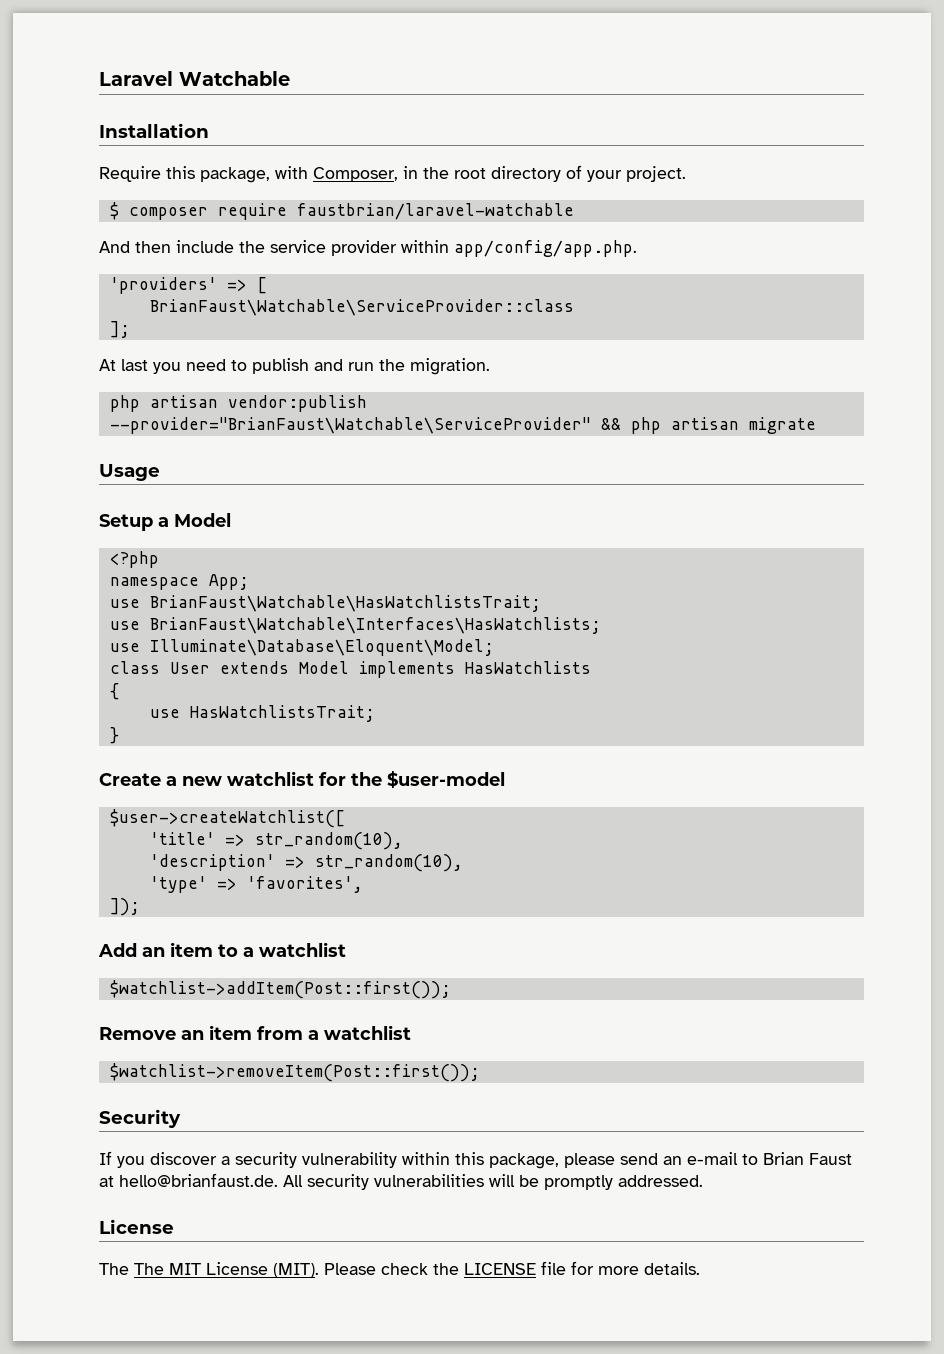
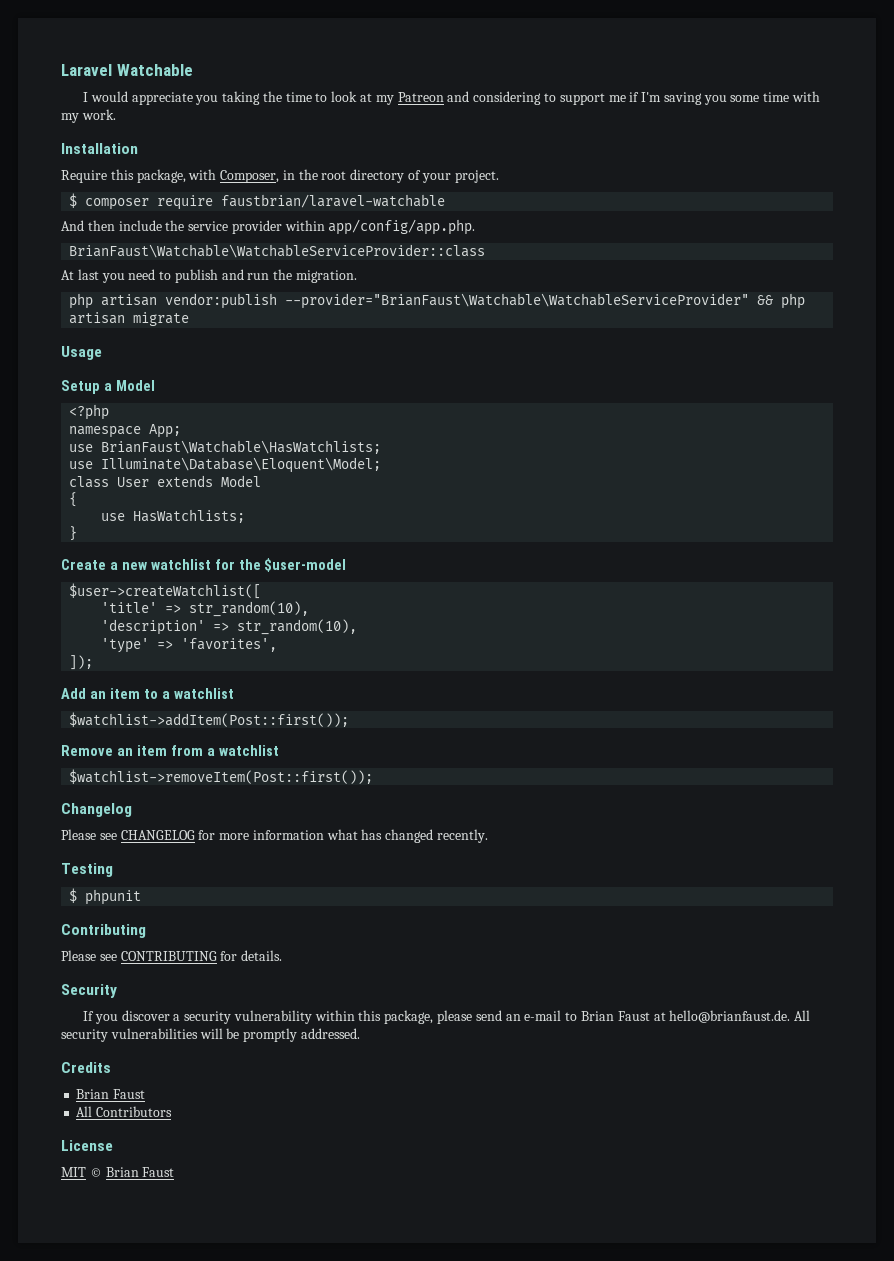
(290, 78) none -> [83,91,820,105] [61,109,116,123] // I would appreciate you taking the time to look at my Patreon and considering to support me if I'm saving you some time with my work.
[109,277,267,294] [149,299,574,316] [109,321,130,338] 'providers' => [ // BrianFaust\Watchable\ServiceProvider::class // ]; -> [69,244,486,258] BrianFaust\Watchable\WatchableServiceProvider::class
[109,417,591,434] --provider="BrianFaust\Watchable\ServiceProvider" -> [285,293,750,309] --provider="BrianFaust\Watchable\WatchableServiceProvider"
[149,595,541,612] [109,617,601,634] BrianFaust\Watchable\HasWatchlistsTrait; // use BrianFaust\Watchable\Interfaces\HasWatchlists; -> [101,440,382,454] BrianFaust\Watchable\HasWatchlists;
[358,661,591,678] implements HasWatchlists -> (262, 481) none
[189,705,375,722] HasWatchlistsTrait; -> [133,509,246,523] HasWatchlists;
(480, 1072) none -> [61,803,132,817] [61,829,489,843] [61,863,113,877] [69,888,142,905] [61,924,146,938] [61,950,283,961] // Changelog // Please see CHANGELOG for more information what has changed recently. // Testing // $ phpunit // Contributing // Please see CONTRIBUTING for details.
[99,1219,174,1234] [99,1261,700,1278] License // The The MIT License (MIT). Please check the LICENSE file for more details. -> [61,1062,111,1073] [76,1089,146,1099] [76,1106,173,1117] [61,1140,113,1151] [61,1167,175,1177] Credits // Brian Faust // All Contributors // License // MIT © Brian Faust

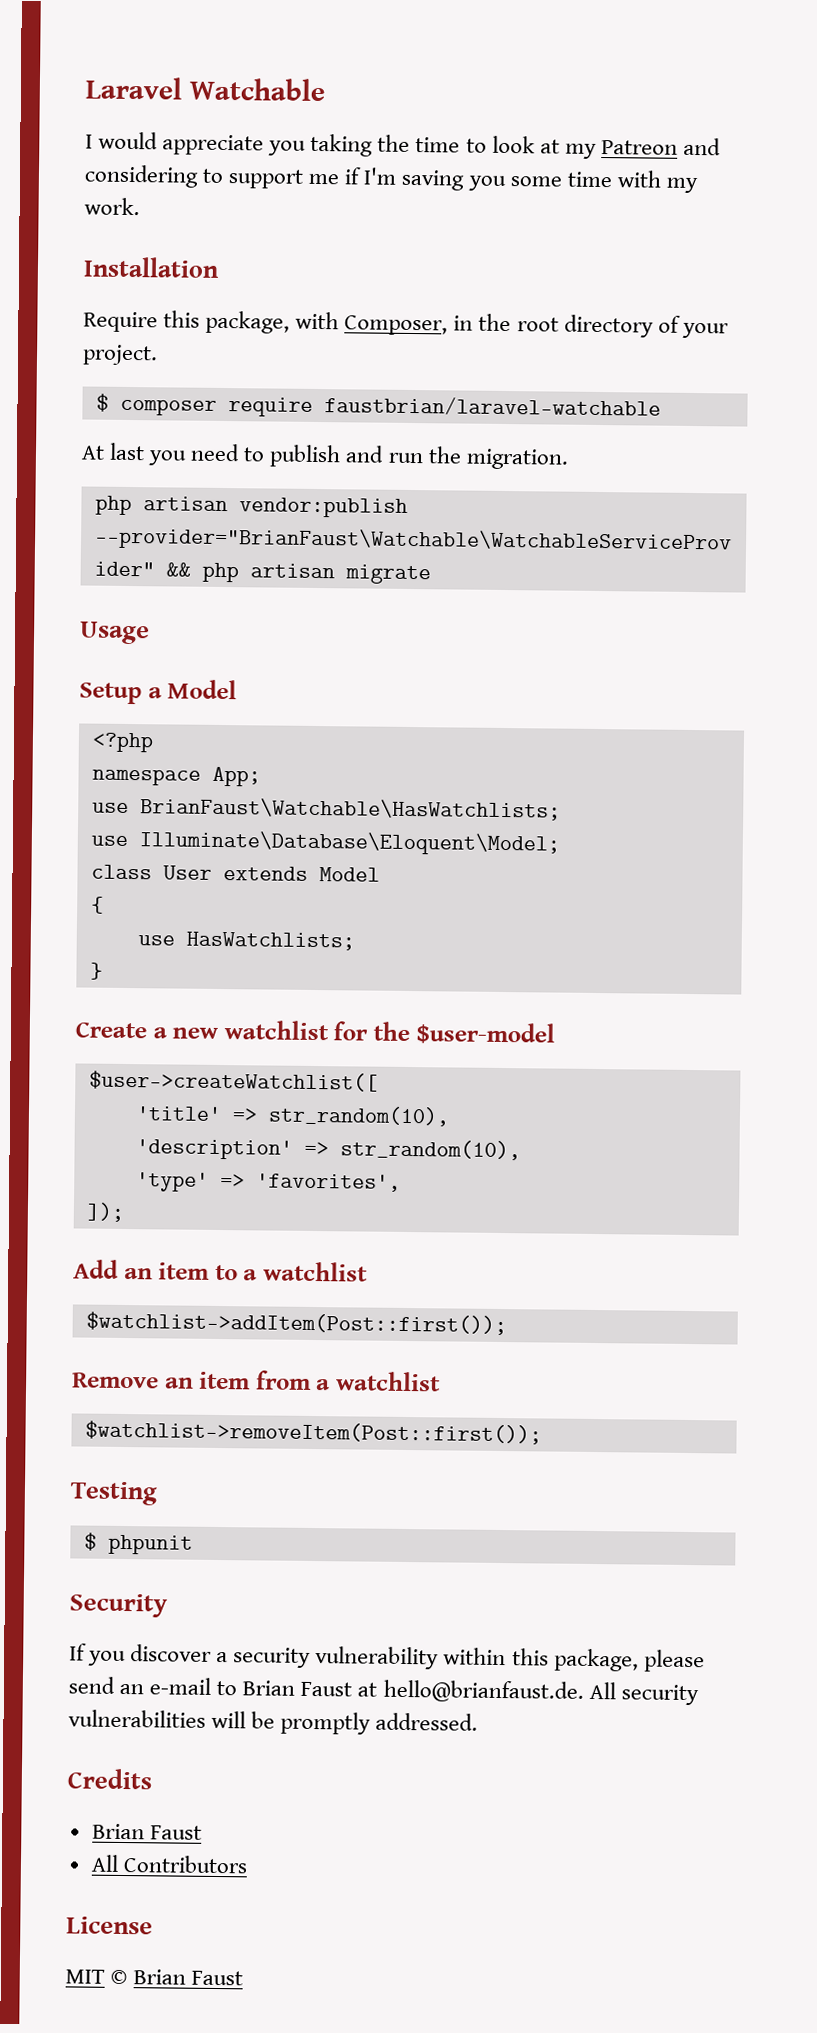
[61,219,476,235] [69,244,486,258] // And then include the service provider within app/config/app.php. // BrianFaust\Watchable\WatchableServiceProvider::class -> (661, 406) none
[61,803,132,817] [61,829,489,843] [61,863,113,877] [69,888,142,905] [61,924,146,938] [61,950,283,961] Changelog // Please see CHANGELOG for more information what has changed recently. // Testing // $ phpunit // Contributing // Please see CONTRIBUTING for details. -> [70,1481,158,1506] [83,1532,193,1555] Testing // $ phpunit

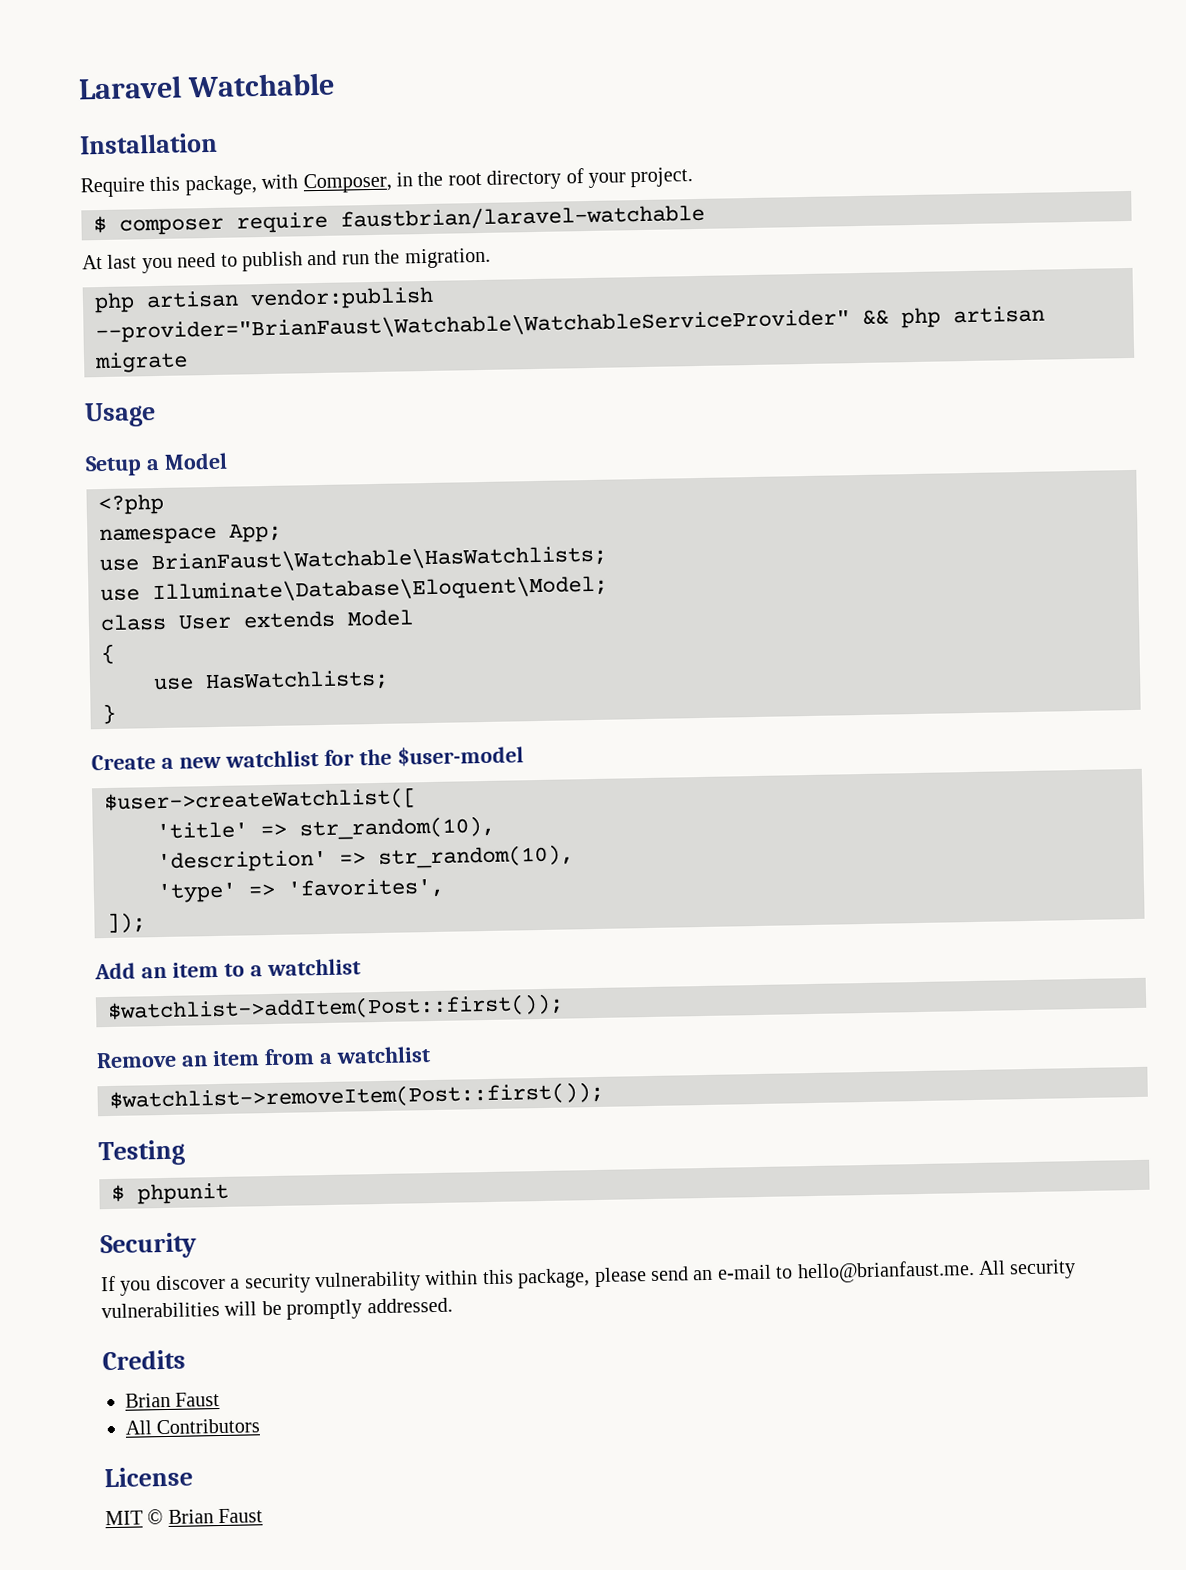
[85,131,721,159] [84,164,698,194] [84,197,140,216] // I would appreciate you taking the time to look at my Patreon and considering to support me if I'm saving you some time with my work. -> (336, 85) none
[242,1679,584,1703] Brian Faust at hello@brianfaust.de. -> [796,1260,975,1284] hello@brianfaust.me.

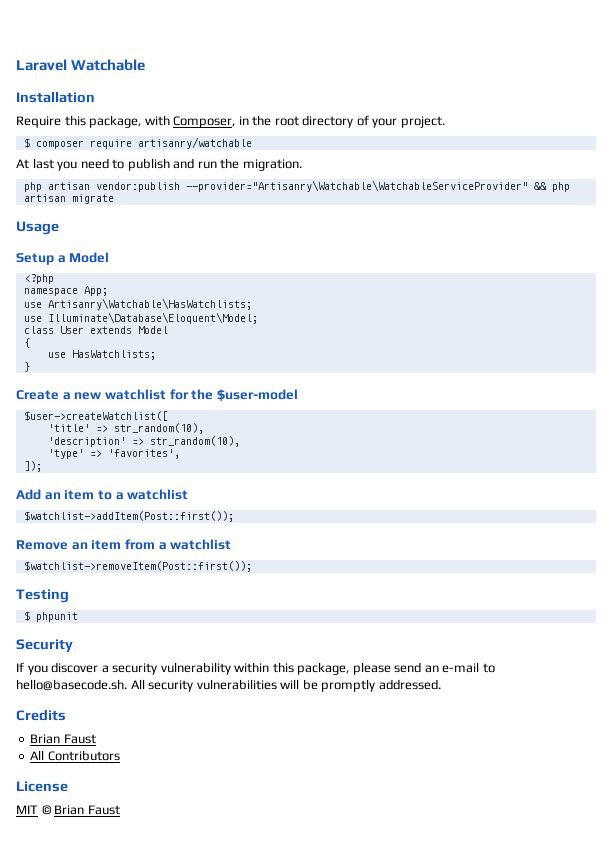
[340,203,705,231] faustbrian/laravel-watchable -> [137,137,252,149] artisanry/watchable
[95,308,850,344] --provider="BrianFaust\Watchable\WatchableServiceProvider" -> [185,180,528,192] --provider="Artisanry\Watchable\WatchableServiceProvider"
[151,544,607,574] BrianFaust\Watchable\HasWatchlists; -> [47,298,252,310] Artisanry\Watchable\HasWatchlists;
[796,1260,975,1284] hello@brianfaust.me. -> [16,679,127,691] hello@basecode.sh.

